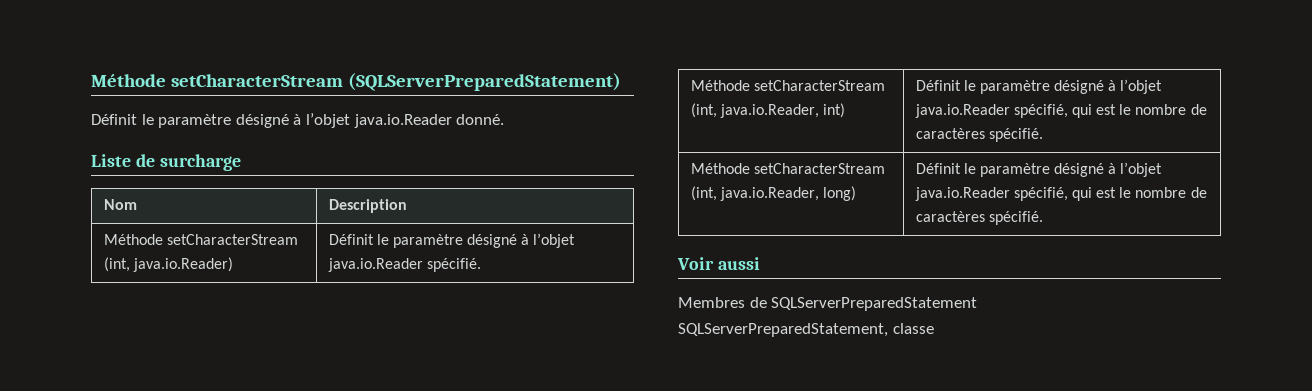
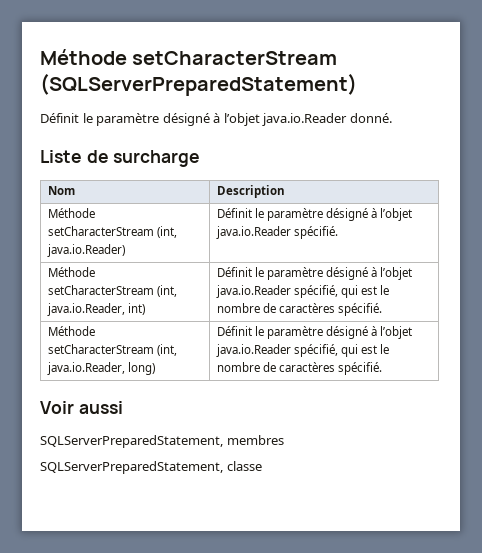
[678,297,978,311] Membres de SQLServerPreparedStatement -> [40,435,284,448] SQLServerPreparedStatement, membres

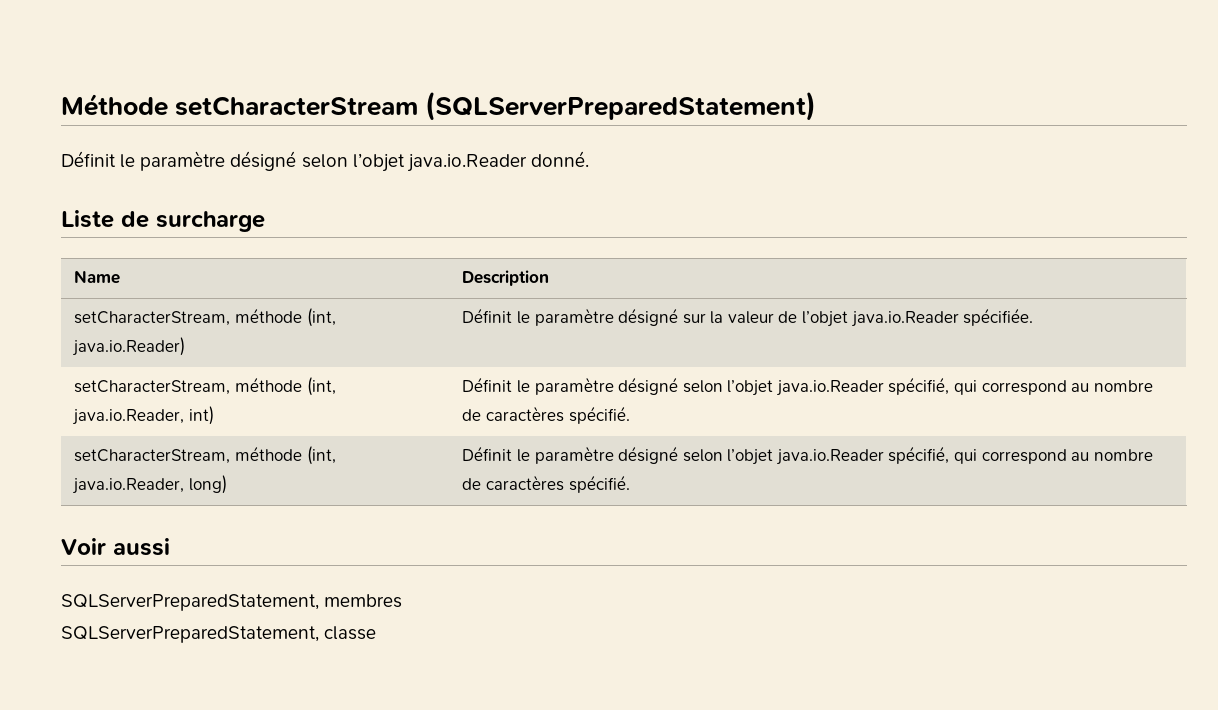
[213,113,221,123] à -> [301,154,348,168] selon
[47,186,75,195] Nom -> [74,270,121,284] Name
[47,208,95,218] [47,226,154,236] Méthode setCharacterStream -> [74,308,302,326] setCharacterStream, méthode
[371,208,413,221] [215,226,338,239] [47,267,95,277] [47,285,154,295] à l’objet java.io.Reader spécifié. // Méthode setCharacterStream -> [682,308,1034,327] [74,377,302,395] sur la valeur de l’objet java.io.Reader spécifiée. // setCharacterStream, méthode
[371,267,413,280] [215,285,390,298] [216,303,383,316] [47,326,95,336] [47,344,154,354] à l’objet java.io.Reader spécifié, qui est le nombre de caractères spécifié. // Méthode setCharacterStream -> [682,377,1153,396] [462,406,630,424] [74,446,302,464] selon l’objet java.io.Reader spécifié, qui correspond au nombre de caractères spécifié. // setCharacterStream, méthode
[371,326,413,339] [215,344,390,357] à l’objet java.io.Reader spécifié, qui est le -> [682,446,1090,465] selon l’objet java.io.Reader spécifié, qui correspond au

